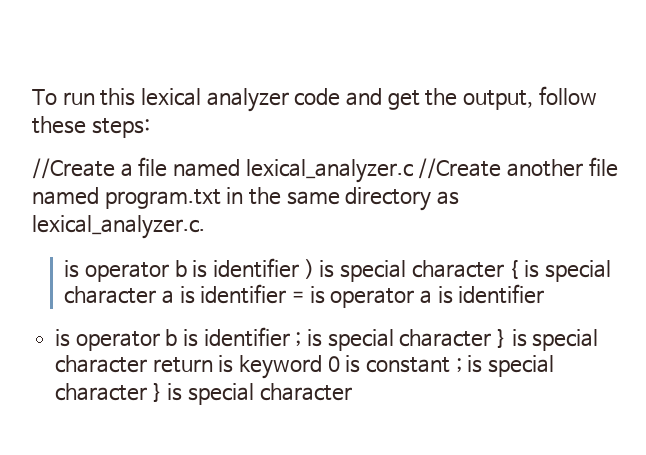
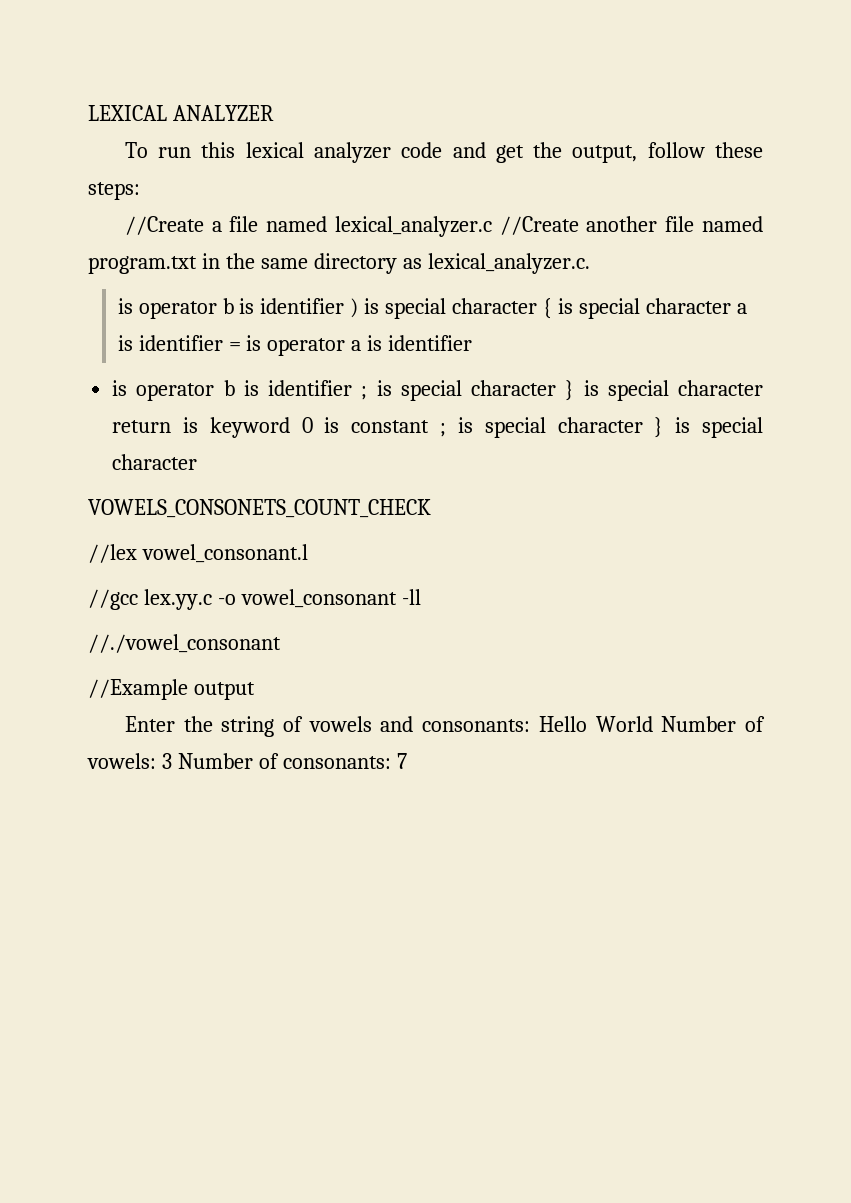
(32, 97) none -> [88,105,274,121] LEXICAL ANALYZER //
(352, 392) none -> [88,499,431,518] [88,544,308,563] [88,589,421,610] [88,634,281,653] [88,679,255,700] [124,716,765,737] [87,753,407,769] // VOWELS_CONSONETS_COUNT_CHECK // //lex vowel_consonant.l // //gcc lex.yy.c -o vowel_consonant -ll // //./vowel_consonant // //Example output // Enter the string of vowels and consonants: Hello World Number of vowels: 3 Number of consonants: 7

